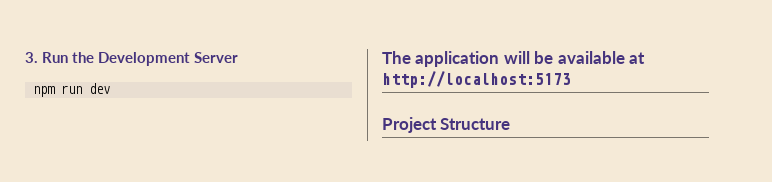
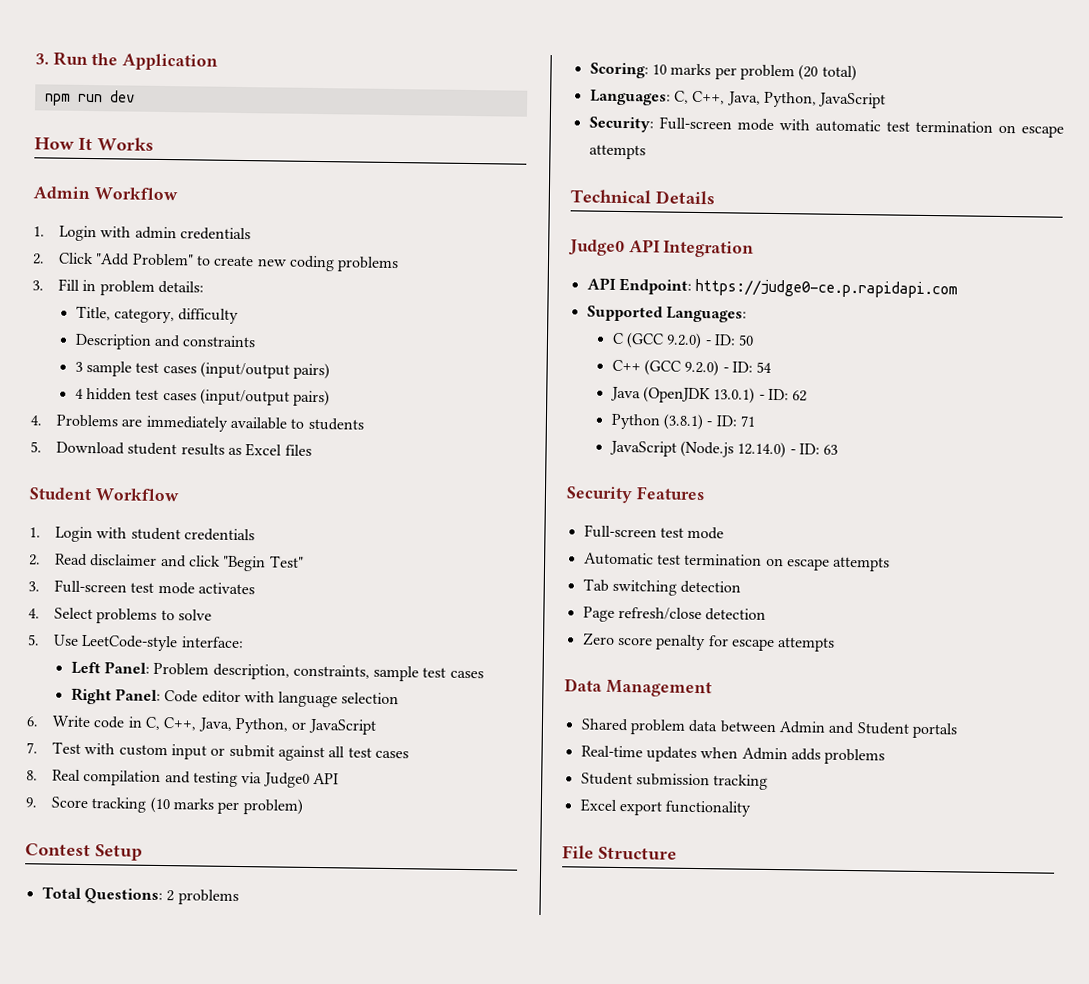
[98,52,239,66] Development Server -> [122,53,219,71] Application
[382,51,646,67] [382,71,571,88] [382,117,437,133] The application will be available at http://localhost:5173 // Project -> [34,137,154,151] [33,186,178,201] [33,225,251,242] [32,252,400,273] [32,278,204,296] [75,305,240,324] [74,333,257,350] [74,360,331,380] [74,387,331,407] [30,414,364,432] [30,441,312,457] [29,487,180,502] [29,526,255,543] [28,553,304,572] [28,579,255,595] [28,607,212,624] [27,634,244,652] [70,661,484,682] [70,687,400,708] [26,715,377,735] [26,741,409,762] [26,769,339,788] [25,796,303,815] [25,843,143,861] [41,886,239,906] [589,62,857,82] [589,89,887,109] [588,116,1064,138] [588,144,646,160] [570,189,715,205] [568,239,755,258] [586,277,959,299] [586,305,747,323] [611,332,755,350] [611,359,773,377] [609,386,808,404] [610,413,756,431] [608,440,839,459] [566,486,705,504] [583,524,725,540] [583,552,891,572] [582,578,742,596] [582,606,767,622] [581,632,836,652] [564,678,712,698] [580,718,958,739] [580,745,886,765] [580,772,769,790] [579,798,752,817] [562,845,594,859] How It Works // Admin Workflow // 1. Login with admin credentials // 2. Click "Add Problem" to create new coding problems // 3. Fill in problem details: // Title, category, difficulty // Description and constraints // 3 sample test cases (input/output pairs) // 4 hidden test cases (input/output pairs) // 4. Problems are immediately available to students // 5. Download student results as Excel files // Student Workflow // 1. Login with student credentials // 2. Read disclaimer and click "Begin Test" // 3. Full-screen test mode activates // 4. Select problems to solve // 5. Use LeetCode-style interface: // Left Panel: Problem description, constraints, sample test cases // Right Panel: Code editor with language selection // 6. Write code in C, C++, Java, Python, or JavaScript // 7. Test with custom input or submit against all test cases // 8. Real compilation and testing via Judge0 API // 9. Score tracking (10 marks per problem) // Contest Setup // Total Questions: 2 problems // Scoring: 10 marks per problem (20 total) // Languages: C, C++, Java, Python, JavaScript // Security: Full-screen mode with automatic test termination on escape attempts // Technical Details // Judge0 API Integration // API Endpoint: https://judge0-ce.p.rapidapi.com // Supported Languages: // C (GCC 9.2.0) - ID: 50 // C++ (GCC 9.2.0) - ID: 54 // Java (OpenJDK 13.0.1) - ID: 62 // Python (3.8.1) - ID: 71 // JavaScript (Node.js 12.14.0) - ID: 63 // Security Features // Full-screen test mode // Automatic test termination on escape attempts // Tab switching detection // Page refresh/close detection // Zero score penalty for escape attempts // Data Management // Shared problem data between Admin and Student portals // Real-time updates when Admin adds problems // Student submission tracking // Excel export functionality // File

